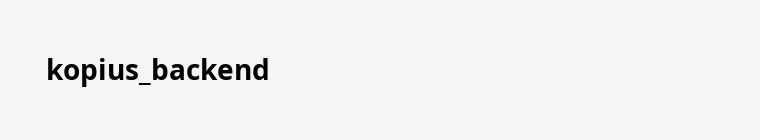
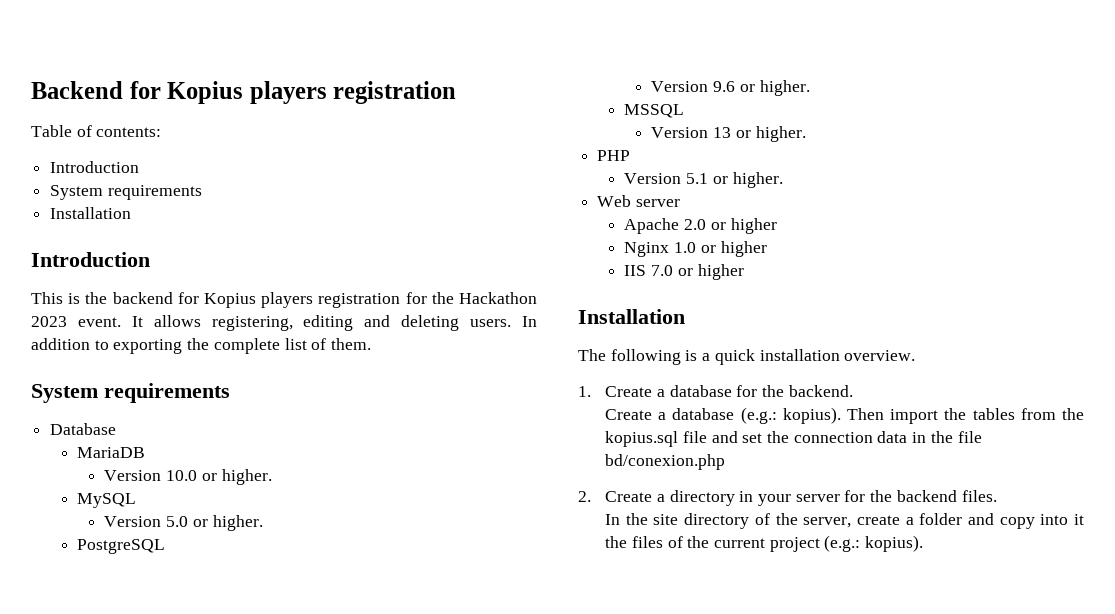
[46,58,270,87] kopius_backend -> [31,81,457,104] [31,125,162,137] [50,161,140,173] [50,185,202,200] [50,207,132,219] [31,252,150,267] [31,292,537,308] [31,315,538,331] [31,338,372,354] [31,383,230,403] [50,423,117,435] [77,447,146,458] [104,469,272,485] [77,493,137,508] [104,515,263,531] [77,539,166,554] [651,80,810,96] [624,104,685,118] [651,126,806,142] [597,150,631,161] [624,172,783,188] [597,195,680,207] [624,218,777,234] [624,241,767,257] [624,264,744,280] [578,309,685,324] [578,349,916,365] [578,385,853,397] [605,407,1084,424] [605,431,982,447] [605,454,726,470] [578,490,997,506] [605,513,1085,529] [605,535,924,552] Backend for Kopius players registration // Table of contents: // Introduction // System requirements // Installation // Introduction // This is the backend for Kopius players registration for the Hackathon 2023 event. It allows registering, editing and deleting users. In addition to exporting the complete list of them. // System requirements // Database // MariaDB // Version 10.0 or higher. // MySQL // Version 5.0 or higher. // PostgreSQL // Version 9.6 or higher. // MSSQL // Version 13 or higher. // PHP // Version 5.1 or higher. // Web server // Apache 2.0 or higher // Nginx 1.0 or higher // IIS 7.0 or higher // Installation // The following is a quick installation overview. // 1. Create a database for the backend. // Create a database (e.g.: kopius). Then import the tables from the kopius.sql file and set the connection data in the file bd/conexion.php // 2. Create a directory in your server for the backend files. // In the site directory of the server, create a folder and copy into it the files of the current project (e.g.: kopius).

